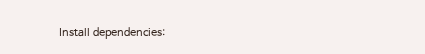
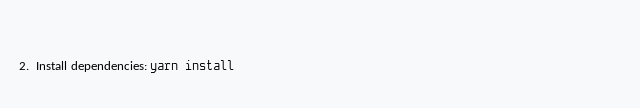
(59, 32) none -> [19,62,29,70] 2.
(165, 33) none -> [150,60,235,73] yarn install

